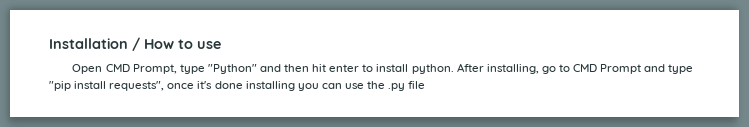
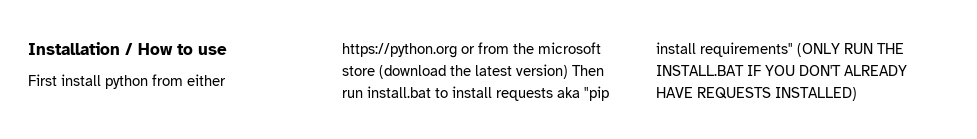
[72,63,694,74] [49,81,426,91] Open CMD Prompt, type "Python" and then hit enter to install python. After installing, go to CMD Prompt and type "pip install requests", once it's done installing you can use the .py file -> [28,74,226,89] [342,42,601,58] [342,64,604,79] [342,86,609,101] [656,42,904,57] [656,65,907,76] [656,87,857,101] First install python from either https://python.org or from the microsoft store (download the latest version) Then run install.bat to install requests aka "pip install requirements" (ONLY RUN THE INSTALL.BAT IF YOU DON'T ALREADY HAVE REQUESTS INSTALLED)

